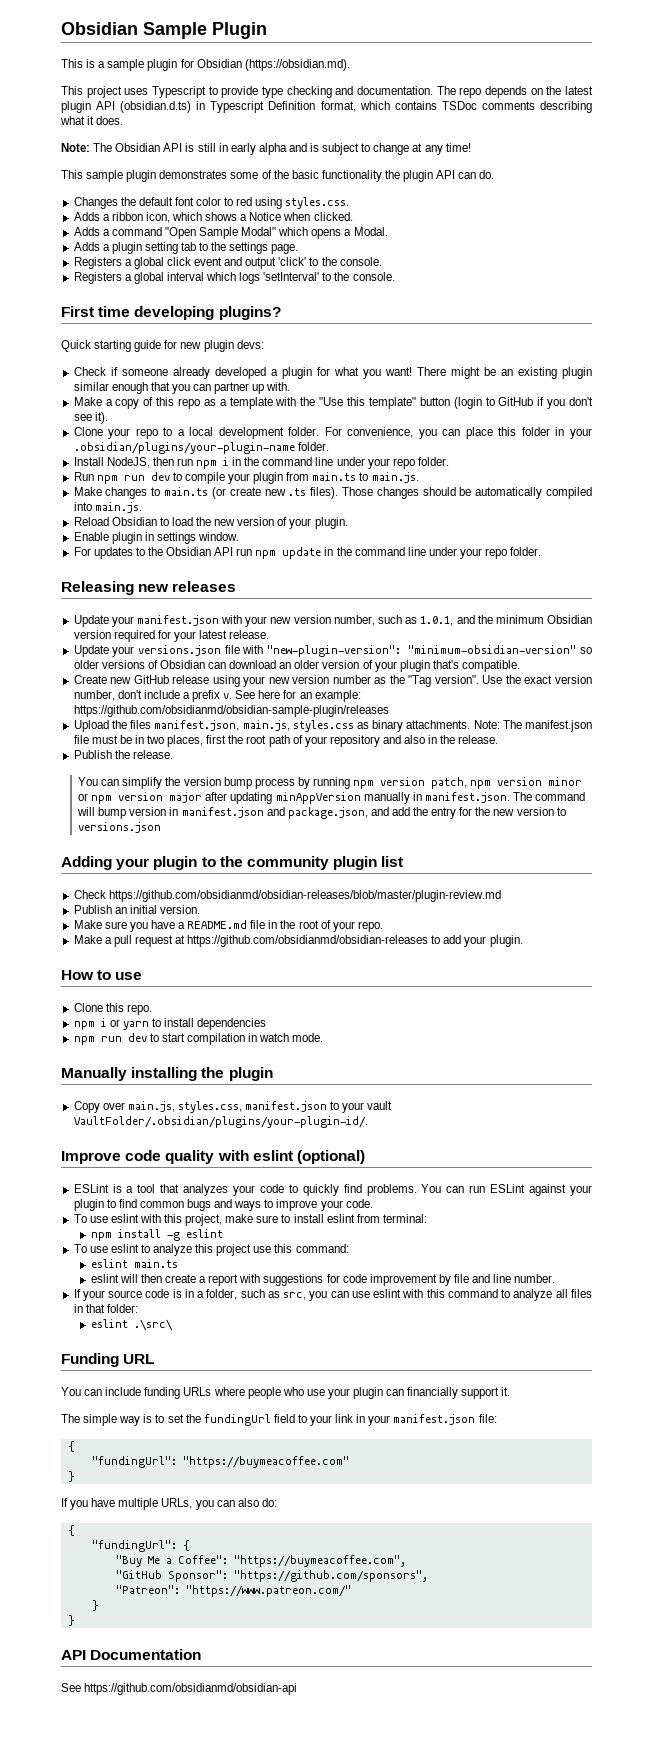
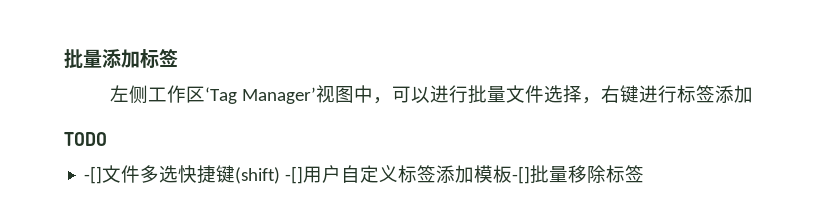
[61,22,267,39] [61,59,350,71] [61,86,594,98] [61,101,592,113] [60,116,124,125] [61,143,471,155] [61,170,495,182] [73,197,350,209] [73,212,353,223] [73,227,388,239] [73,242,299,254] [73,257,382,269] [73,272,395,284] [61,306,281,320] [61,340,264,352] [73,367,593,379] [73,382,291,394] [73,397,594,409] [73,412,108,424] [73,427,593,439] [73,442,329,454] [73,457,449,469] [73,472,419,484] [73,487,593,499] [73,502,142,513] [73,517,348,529] [73,532,240,544] [73,547,542,559] [61,581,237,595] [73,615,592,627] [73,630,270,642] [73,645,593,657] [73,660,521,672] [73,675,593,687] [73,690,361,702] [73,705,389,717] [73,720,593,732] [73,735,499,747] [73,750,173,759] [78,777,583,789] [78,792,586,804] [77,807,566,819] [78,822,162,833] [61,856,404,870] [73,890,501,902] [73,905,200,914] [73,920,383,932] [73,935,523,947] [61,970,143,980] [73,1003,152,1015] [73,1018,267,1030] [73,1033,324,1045] [61,1067,273,1081] [73,1101,393,1113] [73,1116,368,1128] [61,1150,365,1164] [73,1184,592,1196] [73,1199,373,1211] [73,1214,427,1226] [90,1229,223,1241] [73,1244,349,1256] [90,1259,178,1268] [90,1274,556,1286] [73,1289,592,1301] [73,1304,138,1313] [90,1319,173,1331] [61,1353,155,1367] [61,1387,511,1399] [61,1414,497,1426] [67,1441,75,1452] [91,1456,349,1468] [67,1471,75,1482] [61,1498,277,1510] [67,1525,75,1536] [91,1540,190,1552] [115,1555,406,1567] [115,1570,428,1582] [115,1585,351,1597] [91,1600,99,1611] [67,1615,75,1626] [61,1649,202,1660] [61,1683,298,1695] Obsidian Sample Plugin // This is a sample plugin for Obsidian (https://obsidian.md). // This project uses Typescript to provide type checking and documentation. The repo depends on the latest plugin API (obsidian.d.ts) in Typescript Definition format, which contains TSDoc comments describing what it does. // Note: The Obsidian API is still in early alpha and is subject to change at any time! // This sample plugin demonstrates some of the basic functionality the plugin API can do. // Changes the default font color to red using styles.css. // Adds a ribbon icon, which shows a Notice when clicked. // Adds a command "Open Sample Modal" which opens a Modal. // Adds a plugin setting tab to the settings page. // Registers a global click event and output 'click' to the console. // Registers a global interval which logs 'setInterval' to the console. // First time developing plugins? // Quick starting guide for new plugin devs: // Check if someone already developed a plugin for what you want! There might be an existing plugin similar enough that you can partner up with. // Make a copy of this repo as a template with the "Use this template" button (login to GitHub if you don't see it). // Clone your repo to a local development folder. For convenience, you can place this folder in your .obsidian/plugins/your-plugin-name folder. // Install NodeJS, then run npm i in the command line under your repo folder. // Run npm run dev to compile your plugin from main.ts to main.js. // Make changes to main.ts (or create new .ts files). Those changes should be automatically compiled into main.js. // Reload Obsidian to load the new version of your plugin. // Enable plugin in settings window. // For updates to the Obsidian API run npm update in the command line under your repo folder. // Releasing new releases // Update your manifest.json with your new version number, such as 1.0.1, and the minimum Obsidian version required for your latest release. // Update your versions.json file with "new-plugin-version": "minimum-obsidian-version" so older versions of Obsidian can download an older version of your plugin that's compatible. // Create new GitHub release using your new version number as the "Tag version". Use the exact version number, don't include a prefix v. See here for an example: https://github.com/obsidianmd/obsidian-sample-plugin/releases // Upload the files manifest.json, main.js, styles.css as binary attachments. Note: The manifest.json file must be in two places, first the root path of your repository and also in the release. // Publish the release. // You can simplify the version bump process by running npm version patch, npm version minor or npm version major after updating minAppVersion manually in manifest.json. The command will bump version in manifest.json and package.json, and add the entry for the new version to versions.json // Adding your plugin to the community plugin list // Check https://github.com/obsidianmd/obsidian-releases/blob/master/plugin-review.md // Publish an initial version. // Make sure you have a README.md file in the root of your repo. // Make a pull request at https://github.com/obsidianmd/obsidian-releases to add your plugin. // How to use // Clone this repo. // npm i or yarn to install dependencies // npm run dev to start compilation in watch mode. // Manually installing the plugin // Copy over main.js, styles.css, manifest.json to your vault VaultFolder/.obsidian/plugins/your-plugin-id/. // Improve code quality with eslint (optional) // ESLint is a tool that analyzes your code to quickly find problems. You can run ESLint against your plugin to find common bugs and ways to improve your code. // To use eslint with this project, make sure to install eslint from terminal: // npm install -g eslint // To use eslint to analyze this project use this command: // eslint main.ts // eslint will then create a report with suggestions for code improvement by file and line number. // If your source code is in a folder, such as src, you can use eslint with this command to analyze all files in that folder: // eslint .\src\ // Funding URL // You can include funding URLs where people who use your plugin can financially support it. // The simple way is to set the fundingUrl field to your link in your manifest.json file: // { // "fundingUrl": "https://buymeacoffee.com" // } // If you have multiple URLs, you can also do: // { // "fundingUrl": { // "Buy Me a Coffee": "https://buymeacoffee.com", // "GitHub Sponsor": "https://github.com/sponsors", // "Patreon": "https://www.patreon.com/" // } // } // API Documentation // See https://github.com/obsidianmd/obsidian-api -> [64,49,178,68] [109,85,753,104] [64,132,107,146] [84,165,645,184] 批量添加标签 // 左侧工作区‘Tag Manager’视图中，可以进行批量文件选择，右键进行标签添加 // TODO // -[]文件多选快捷键(shift) -[]用户自定义标签添加模板-[]批量移除标签

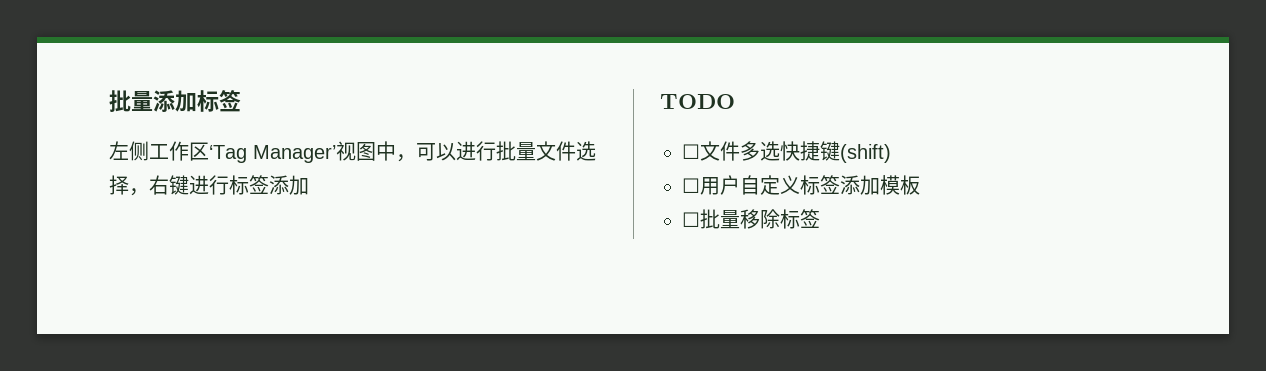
[84,166,103,184] -[] -> [682,144,700,159] ☐
[285,166,304,184] -[] -> [682,178,700,193] // ☐
[512,166,531,184] -[] -> [682,212,700,227] // ☐

